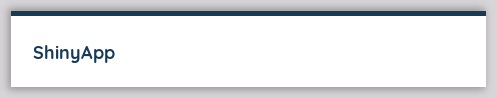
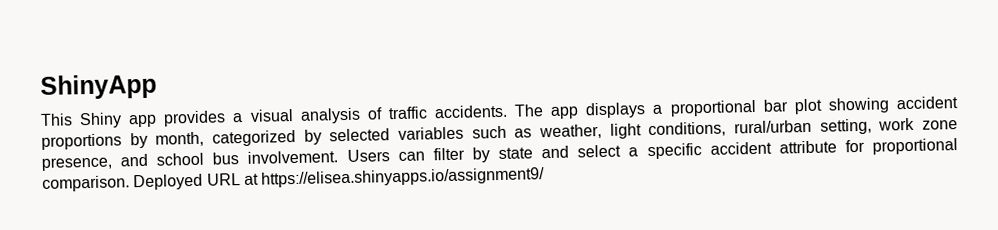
(115, 54) none -> [40,96,958,129] [41,117,958,150] [41,138,959,171] [42,167,546,192] // This Shiny app provides a visual analysis of traffic accidents. The app displays a proportional bar plot showing accident proportions by month, categorized by selected variables such as weather, light conditions, rural/urban setting, work zone presence, and school bus involvement. Users can filter by state and select a specific accident attribute for proportional comparison. Deployed URL at https://elisea.shinyapps.io/assignment9/

